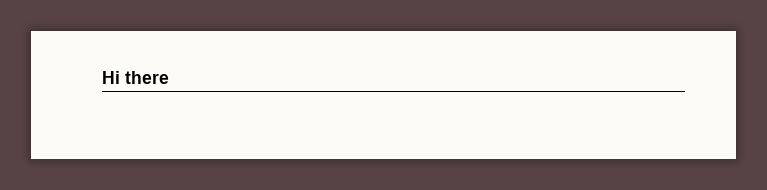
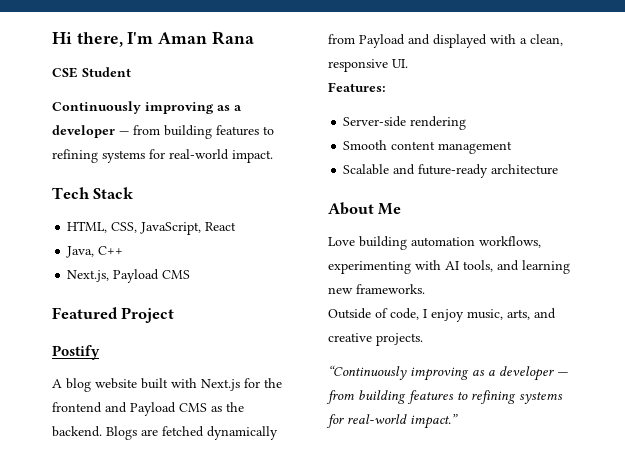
[125,71,169,84] there -> [76,31,254,47] [52,67,131,78] [52,101,242,114] [52,125,274,139] [52,149,273,163] [52,187,134,199] [67,221,237,235] [66,246,124,258] [67,269,191,283] [52,307,175,323] [52,345,100,360] [52,378,282,392] [52,402,244,416] [52,426,278,440] [328,34,563,48] [328,59,408,72] [328,82,386,92] [343,116,467,130] [343,140,513,154] [343,164,559,178] [328,202,402,215] [328,236,541,250] [328,260,570,274] [328,284,425,294] [328,308,556,322] [328,333,423,346] [328,365,568,381] [326,390,563,404] [326,414,458,429] there, I'm Aman Rana // CSE Student // Continuously improving as a developer — from building features to refining systems for real-world impact. // Tech Stack // HTML, CSS, JavaScript, React // Java, C++ // Next.js, Payload CMS // Featured Project // Postify // A blog website built with Next.js for the frontend and Payload CMS as the backend. Blogs are fetched dynamically from Payload and displayed with a clean, responsive UI. // Features: // Server-side rendering // Smooth content management // Scalable and future-ready architecture // About Me // Love building automation workflows, experimenting with AI tools, and learning new frameworks. // Outside of code, I enjoy music, arts, and creative projects. // “Continuously improving as a developer — from building features to refining systems for real-world impact.”

